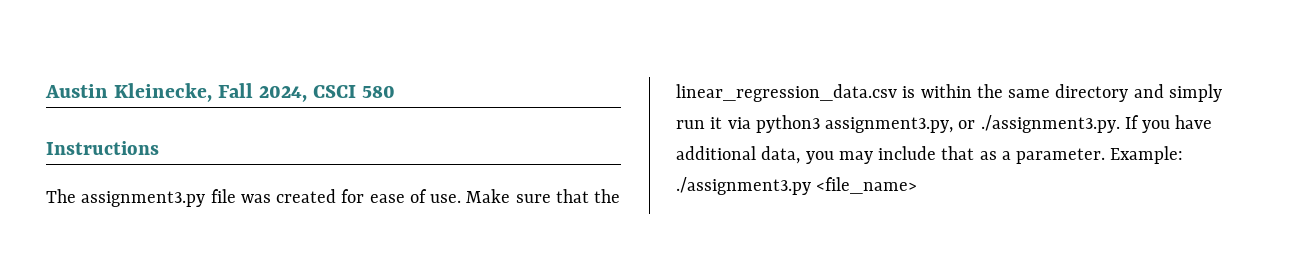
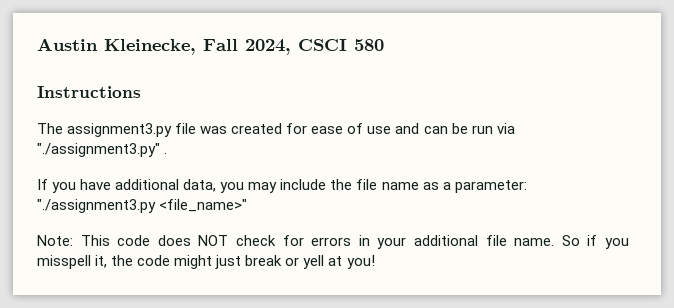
[430,189,621,203] [676,84,1222,102] [676,115,1120,133] use. Make sure that the linear_regression_data.csv is within the same directory and simply run it via python3 assignment3.py, or ./assignment3.py. -> [367,123,515,134] [37,143,168,157] use and can be run via "./assignment3.py" . //
[941,146,1184,164] [676,177,918,195] that as a parameter. Example: ./assignment3.py <file_name> -> [330,179,527,193] [37,199,248,213] [37,235,630,249] [37,255,375,269] the file name as a parameter: "./assignment3.py <file_name>" // Note: This code does NOT check for errors in your additional file name. So if you misspell it, the code might just break or yell at you!

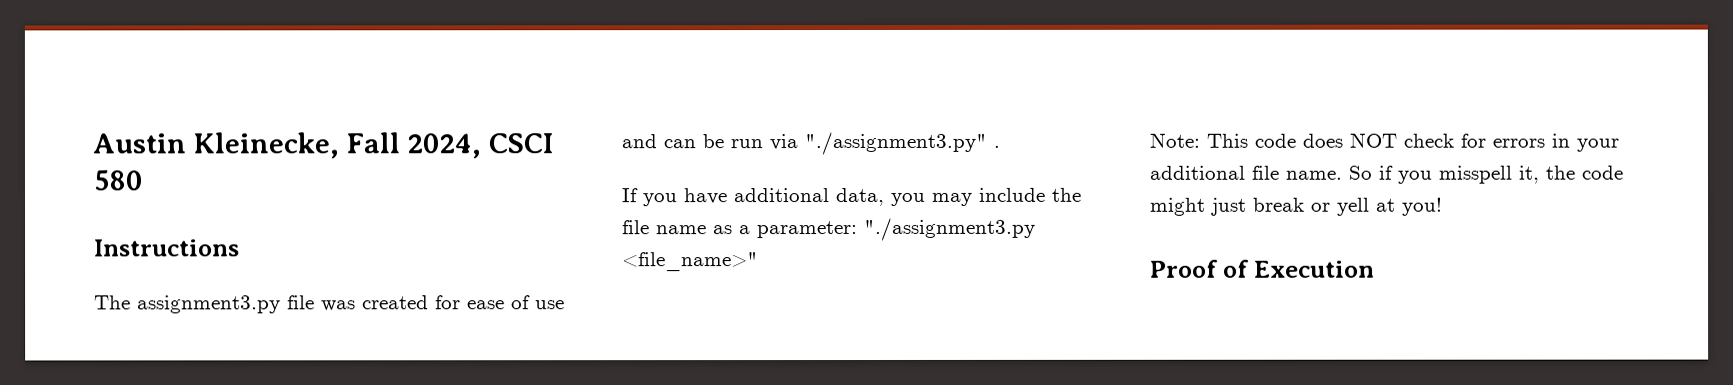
(375, 262) none -> [1150,259,1375,278] // Proof of Execution

